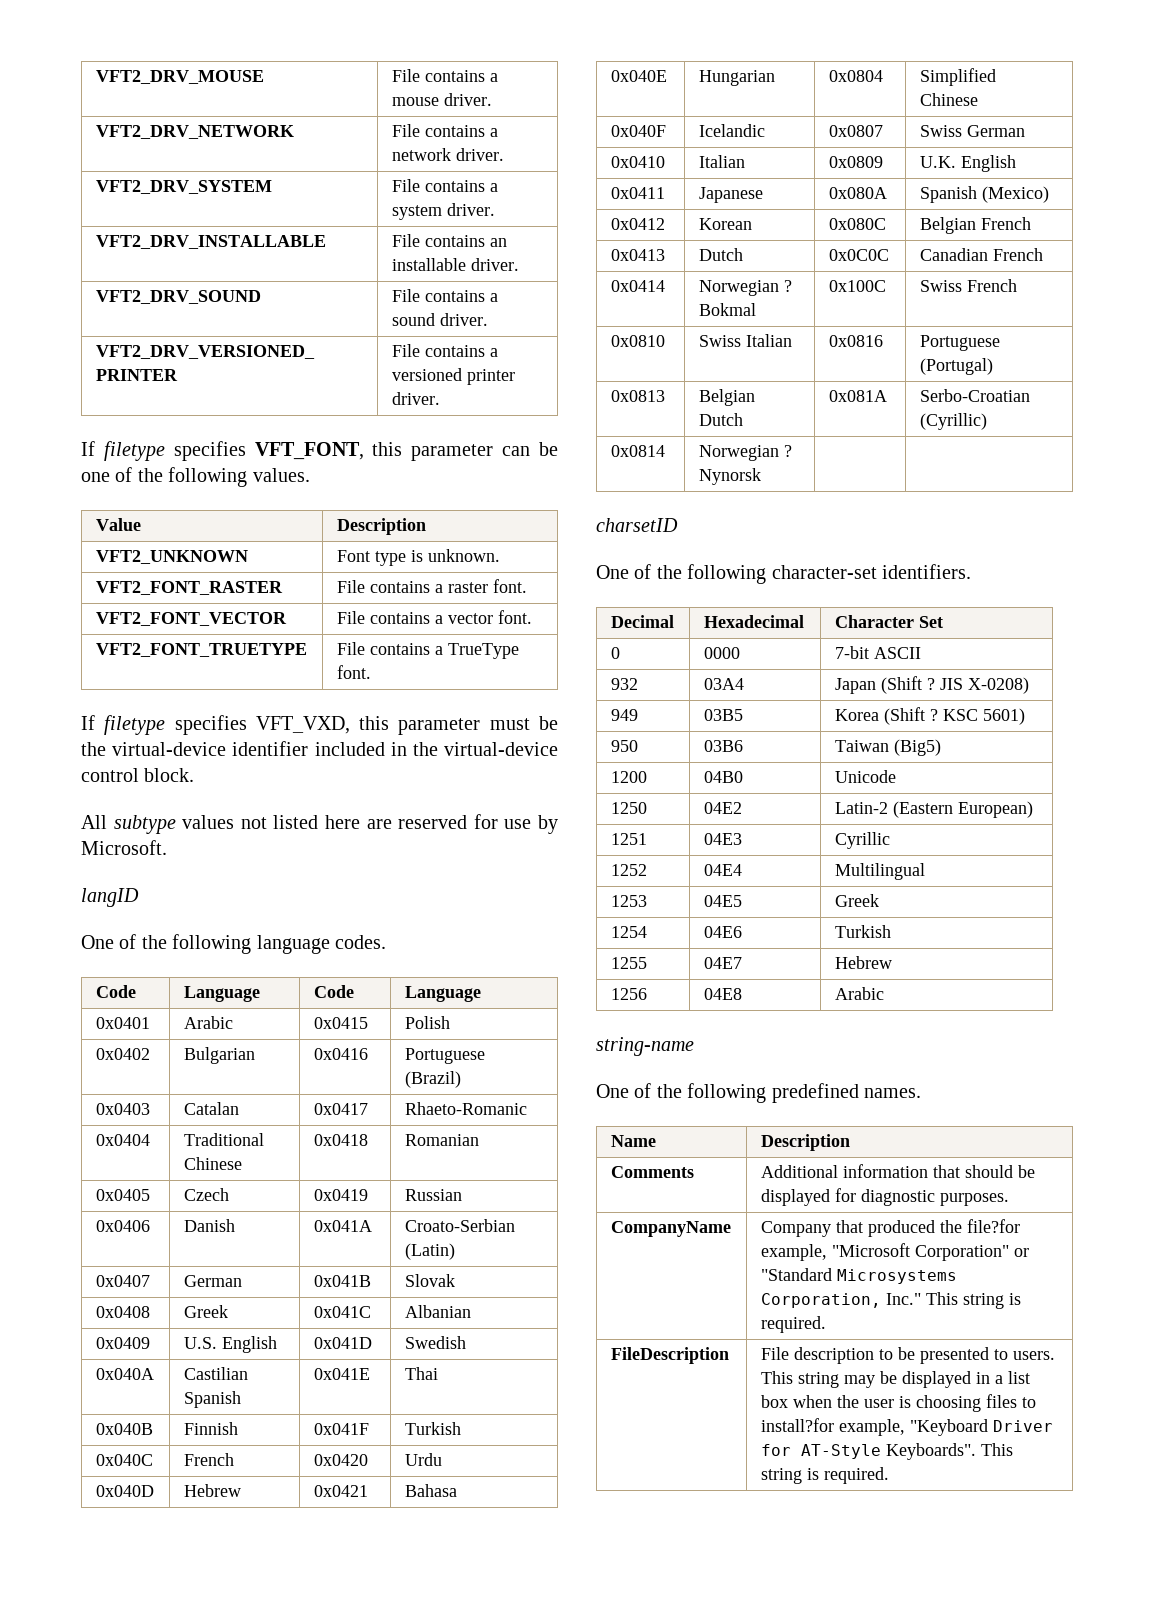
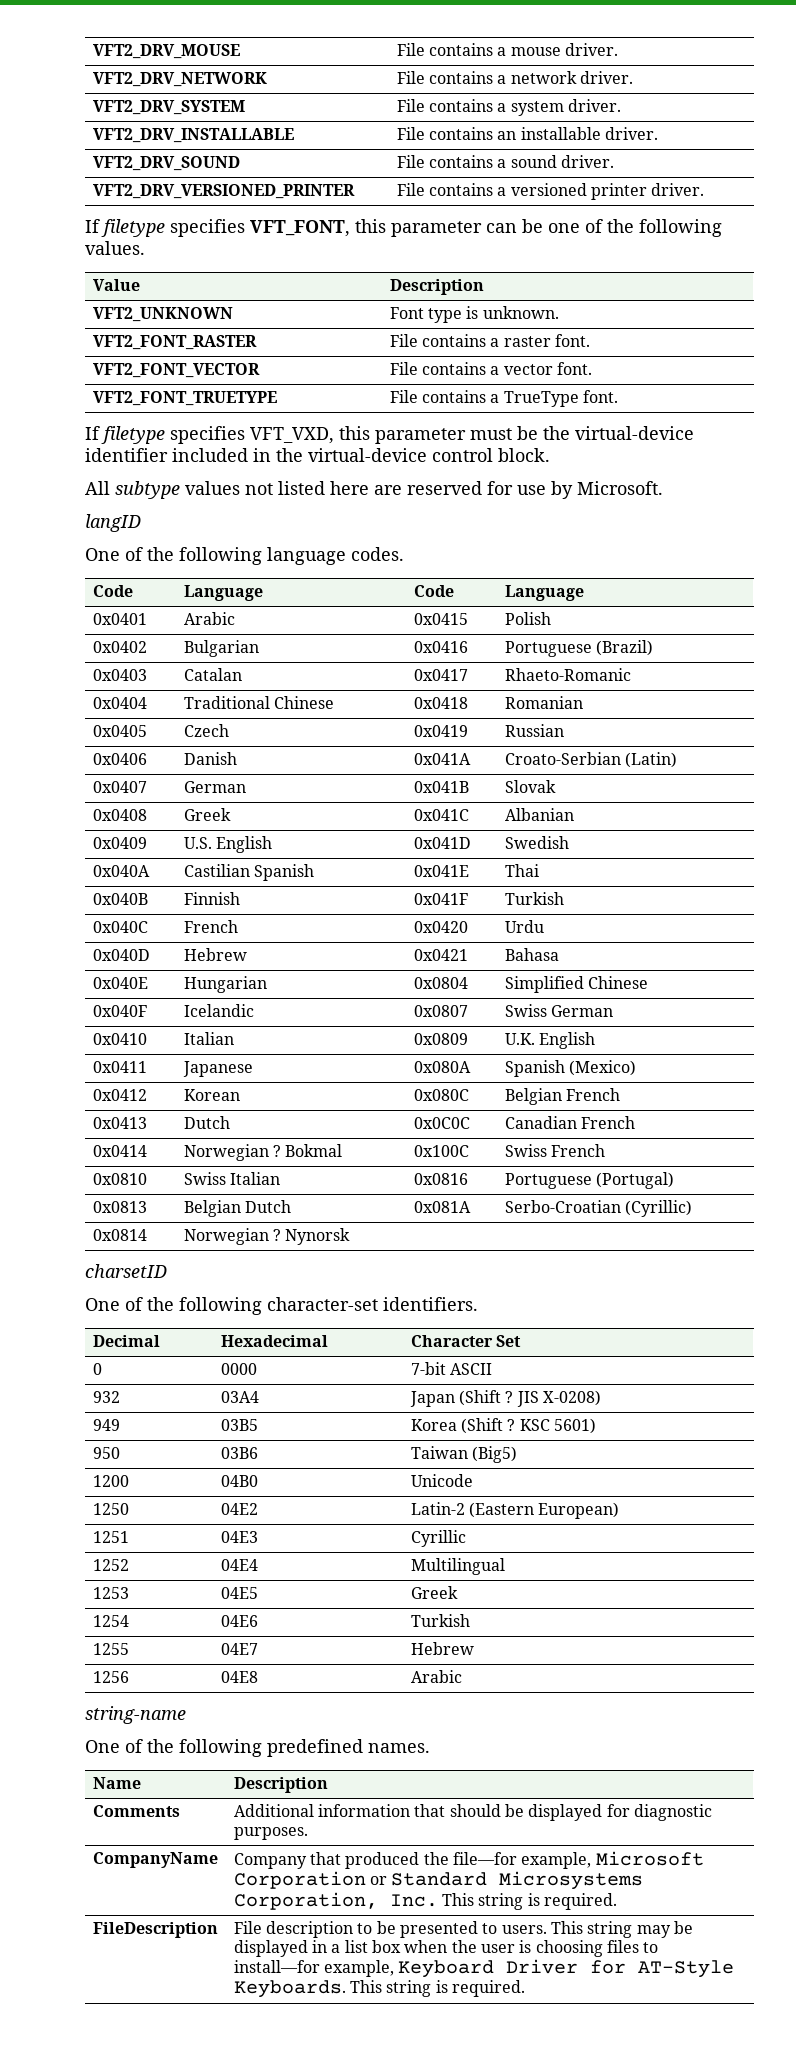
[966,1219,1020,1233] [760,1243,1029,1261] [760,1268,832,1281] file?for example, "Microsoft Corporation" or "Standard -> [453,1851,704,1869] [233,1871,488,1889] file—for example, Microsoft Corporation or Standard
[885,1293,921,1305] Inc." -> [389,1894,438,1907] Inc.
[760,1418,988,1436] install?for example, "Keyboard -> [233,1960,495,1978] install—for example, Keyboard
[885,1443,976,1460] Keyboards". -> [233,1980,346,1998] Keyboards.

